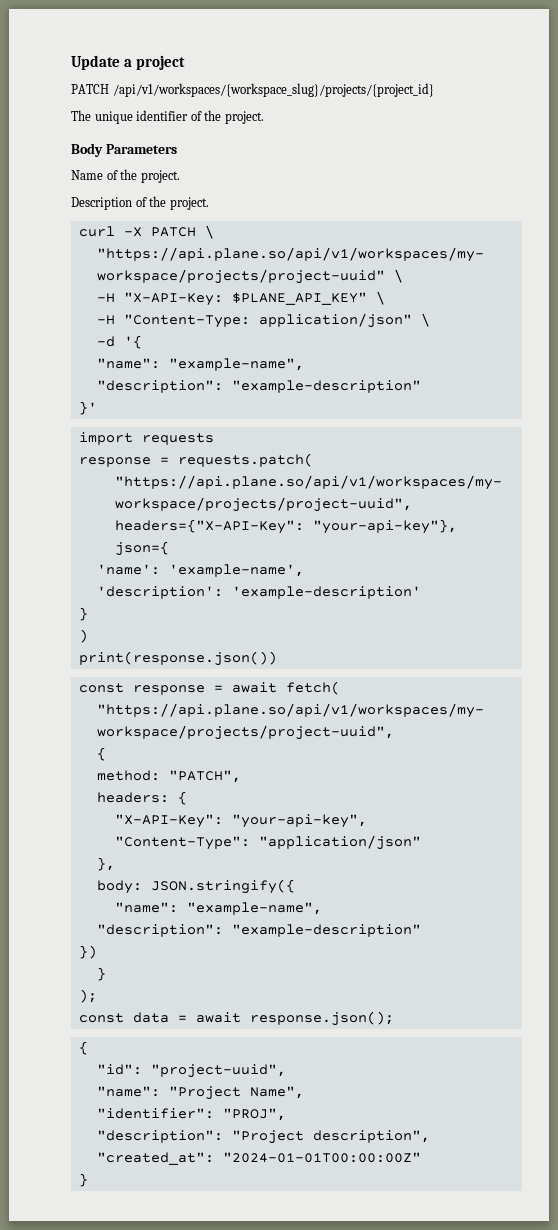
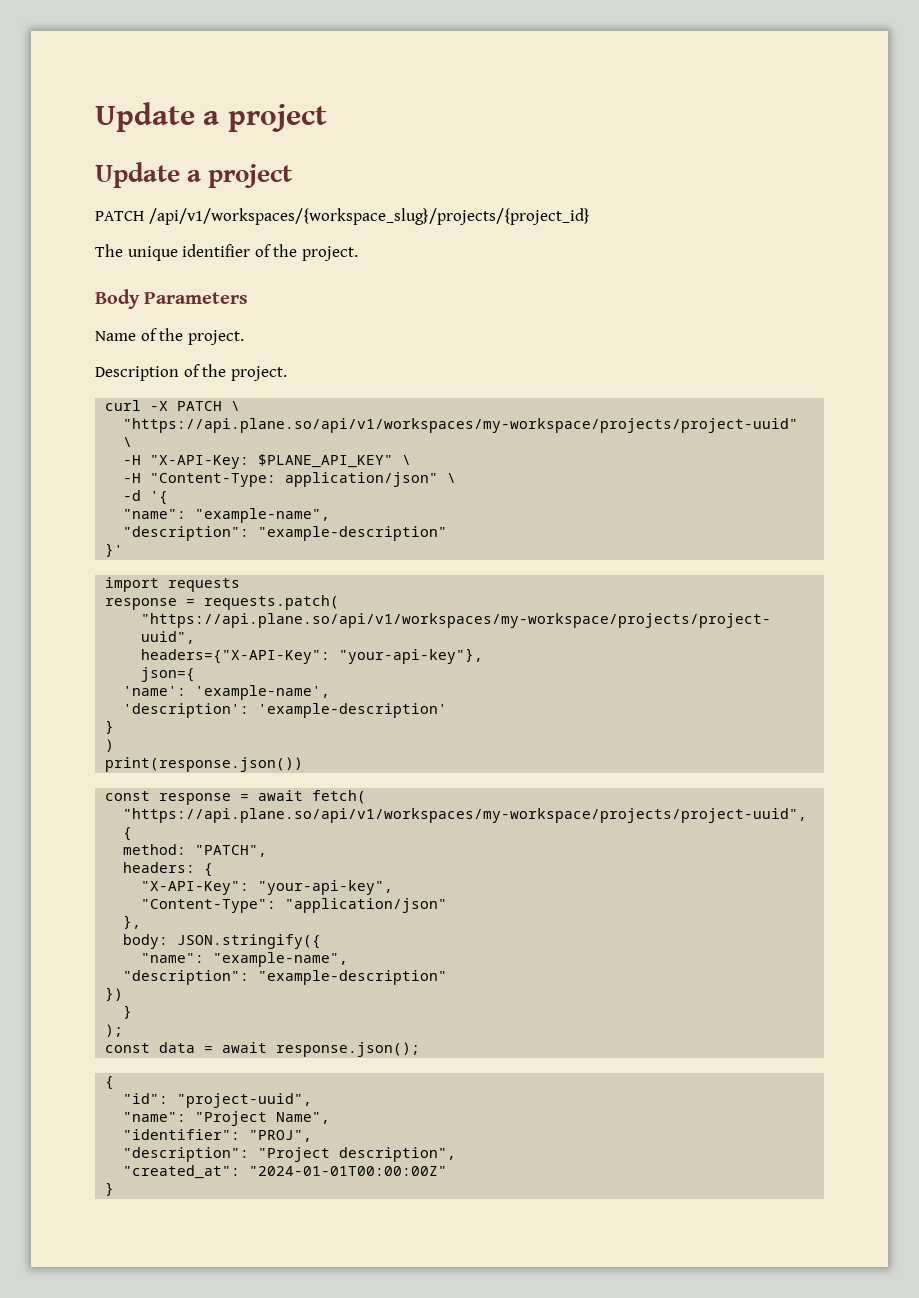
[71,55,186,70] Update a project -> [95,102,327,132] [95,162,293,188] Update a project // Update a project

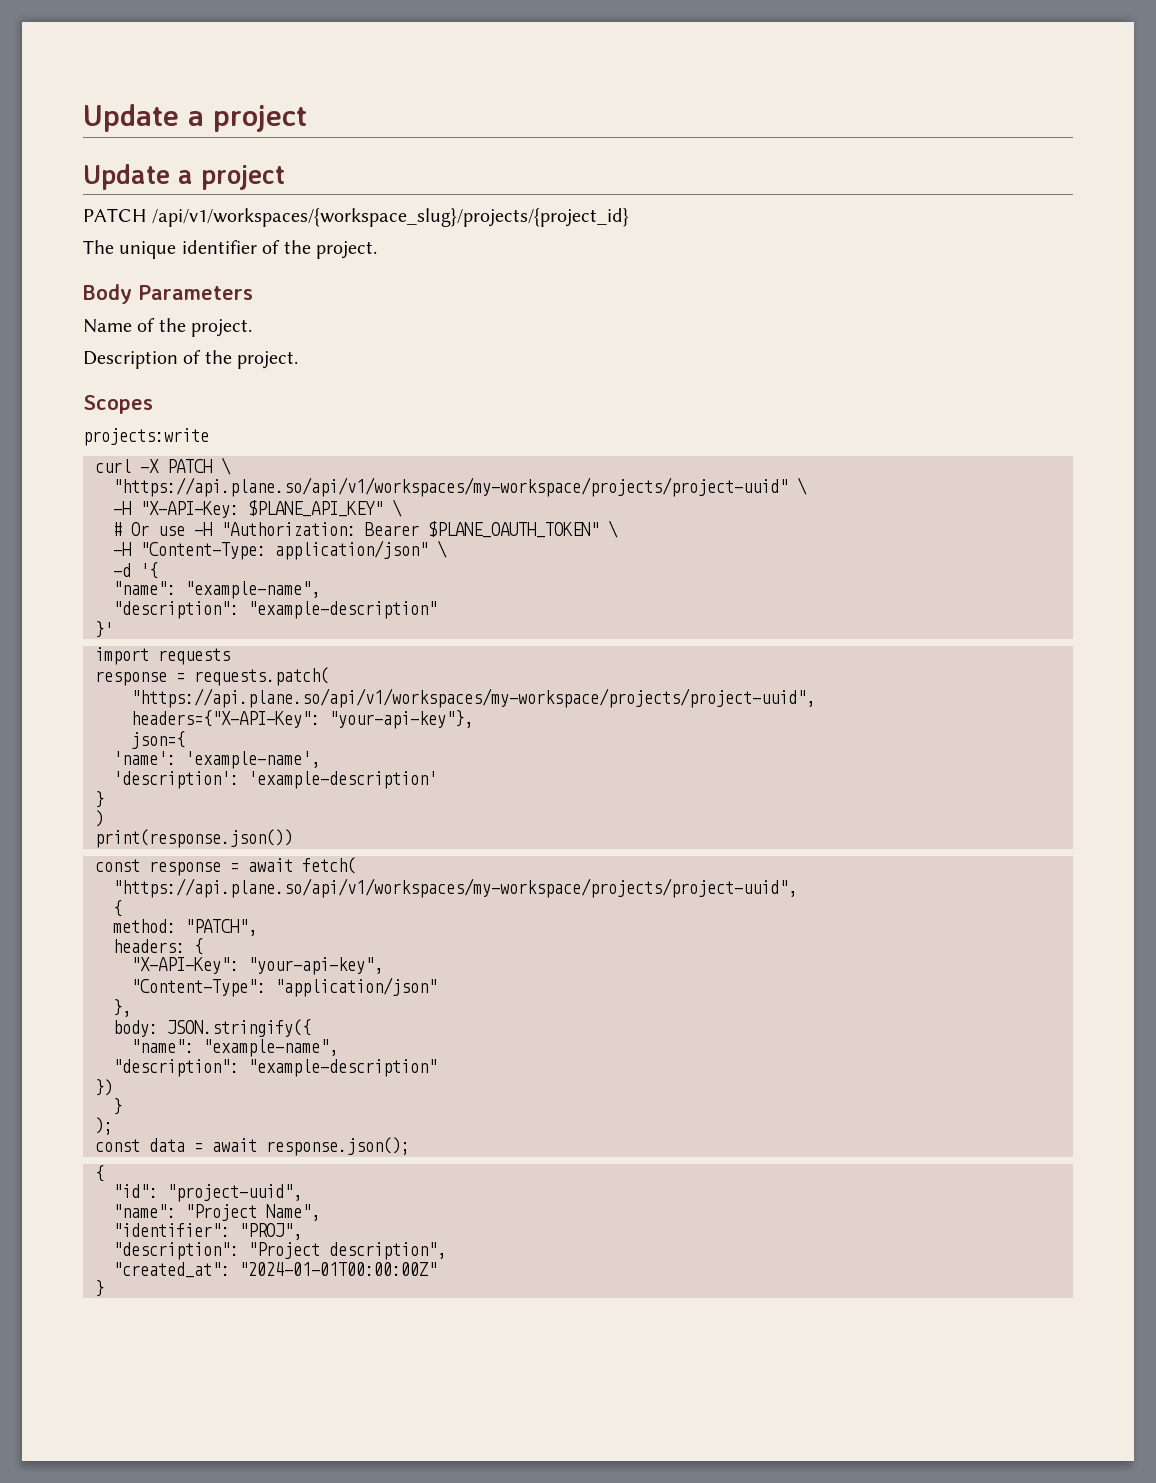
(287, 373) none -> [83,395,153,414] [83,428,209,446] // Scopes // projects:write
(412, 460) none -> [113,520,618,538] // # Or use -H "Authorization: Bearer $PLANE_OAUTH_TOKEN" \

